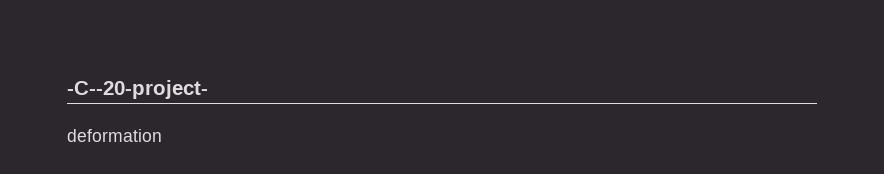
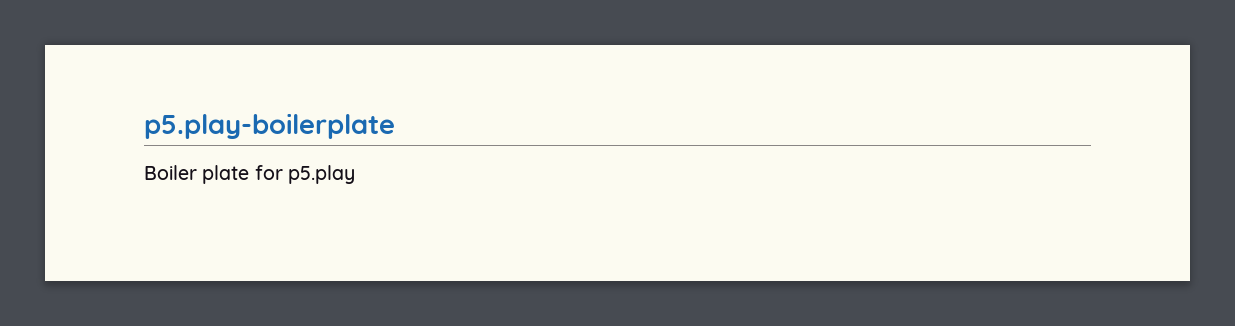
[67,80,208,99] [67,129,162,142] -C--20-project- // deformation -> [144,113,395,139] [144,165,355,184] p5.play-boilerplate // Boiler plate for p5.play

